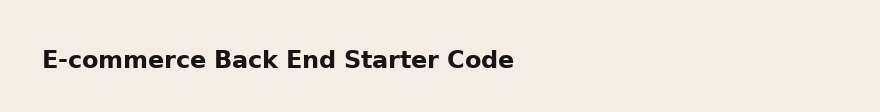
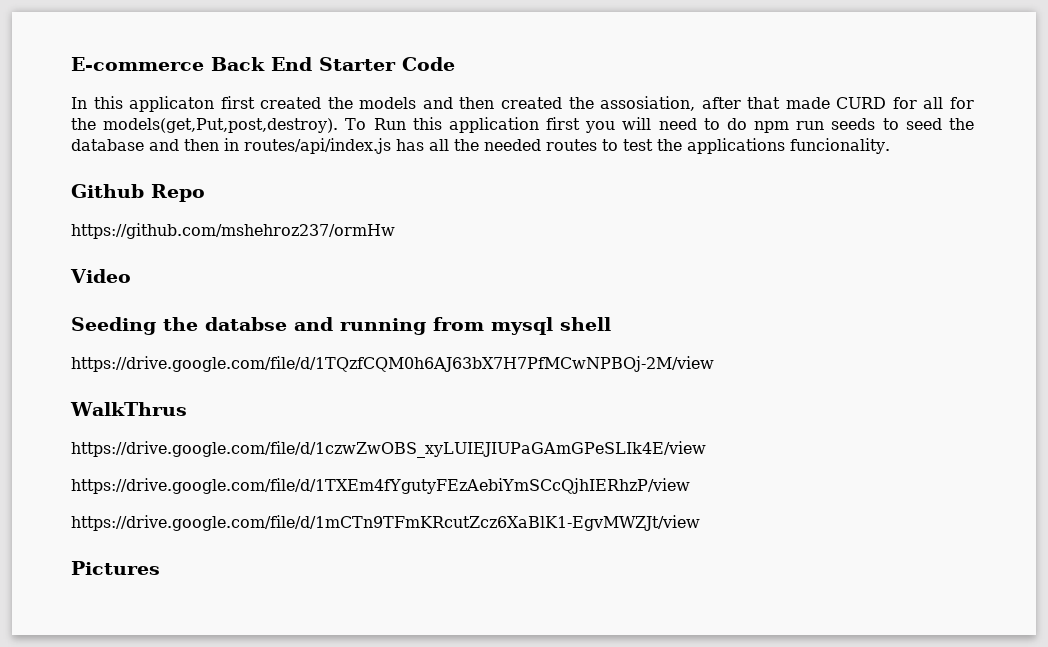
(514, 59) none -> [71,96,974,112] [71,117,974,133] [71,138,890,154] [71,184,205,202] [71,223,395,239] [70,269,131,283] [71,317,611,335] [71,356,714,372] [70,402,187,416] [71,441,706,458] [71,478,690,494] [71,515,700,531] [71,561,160,575] // In this applicaton first created the models and then created the assosiation, after that made CURD for all for the models(get,Put,post,destroy). To Run this application first you will need to do npm run seeds to seed the database and then in routes/api/index.js has all the needed routes to test the applications funcionality. // Github Repo // https://github.com/mshehroz237/ormHw // Video // Seeding the databse and running from mysql shell // https://drive.google.com/file/d/1TQzfCQM0h6AJ63bX7H7PfMCwNPBOj-2M/view // WalkThrus // https://drive.google.com/file/d/1czwZwOBS_xyLUIEJIUPaGAmGPeSLIk4E/view // https://drive.google.com/file/d/1TXEm4fYgutyFEzAebiYmSCcQjhIERhzP/view // https://drive.google.com/file/d/1mCTn9TFmKRcutZcz6XaBlK1-EgvMWZJt/view // Pictures

